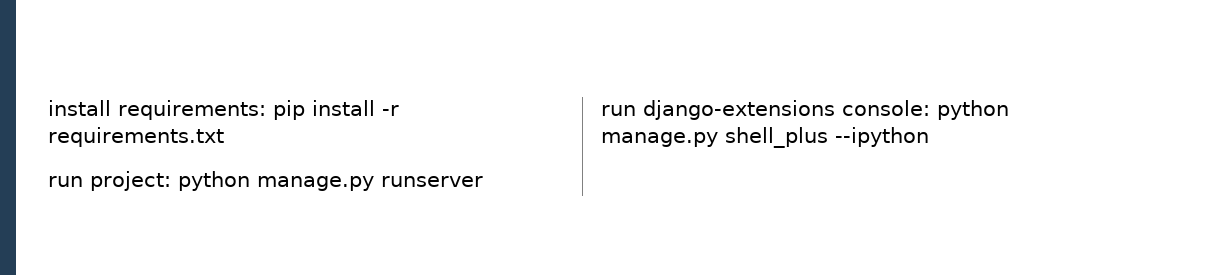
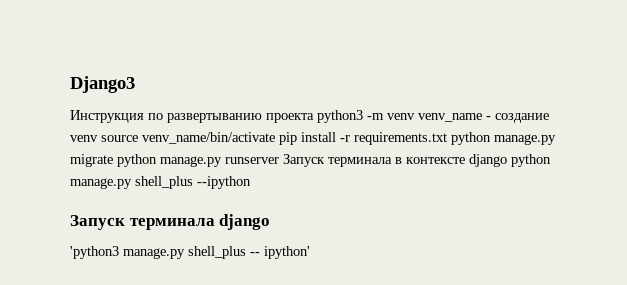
[48,100,266,120] install requirements: -> [70,76,135,93] [70,110,549,123] [70,132,275,144] Django3 // Инструкция по развертыванию проекта python3 -m venv venv_name - создание venv source venv_name/bin/activate
[48,171,171,191] // run project: -> [451,132,556,145] [70,154,113,167] python manage.py migrate
[601,100,930,120] // run django-extensions console: -> [283,154,507,167] Запуск терминала в контексте django
(929, 137) none -> [70,214,271,230] [70,246,310,259] // Запуск терминала django // 'python3 manage.py shell_plus -- ipython'

